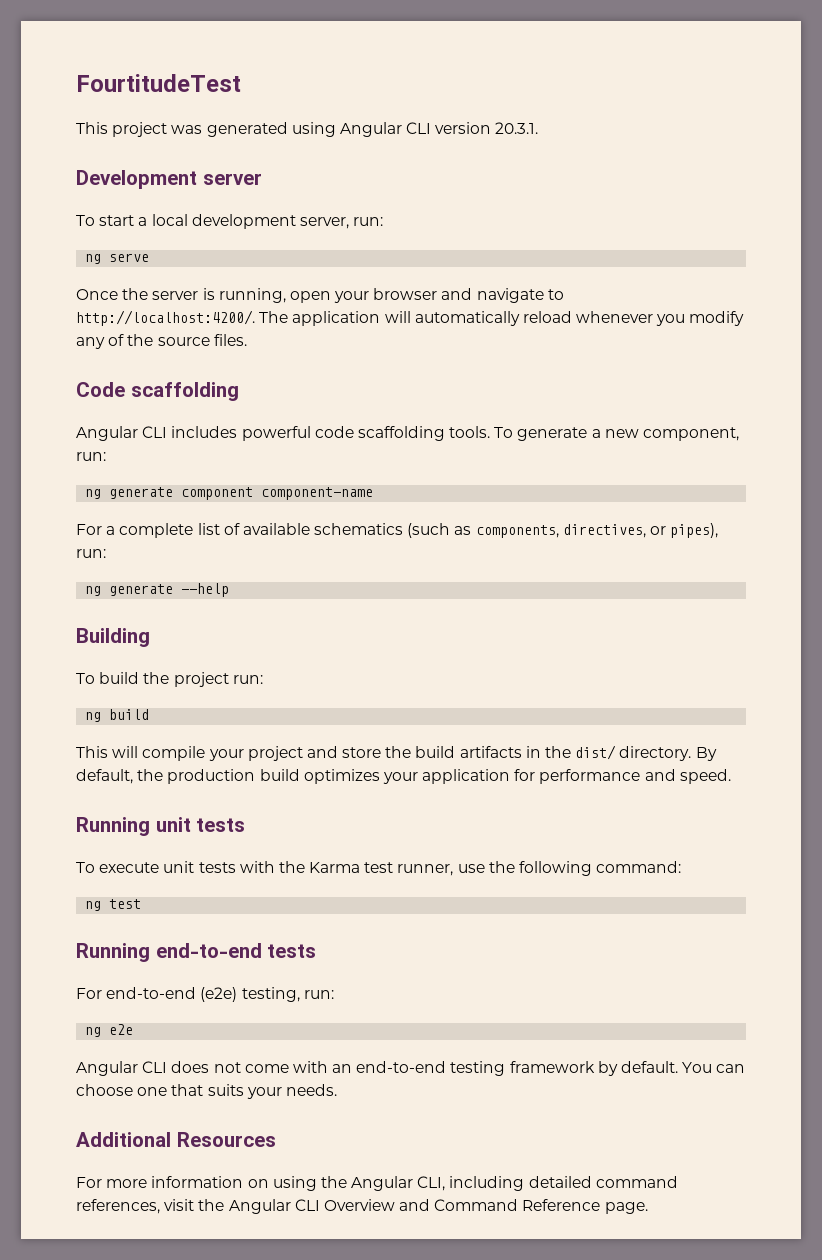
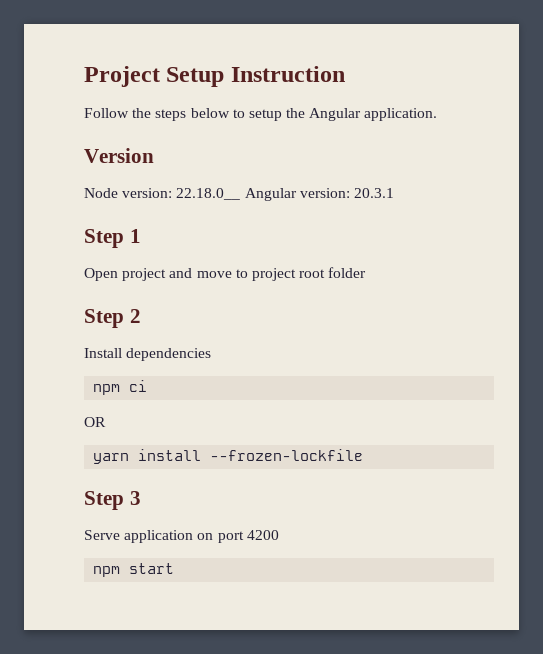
[76,74,241,92] [76,122,539,137] [76,170,262,189] [76,214,384,229] [85,253,150,264] [76,288,564,303] [76,310,745,326] [76,334,247,349] [76,382,239,401] [76,426,740,441] [76,452,106,461] [85,487,374,500] [76,523,719,538] [76,549,106,558] [85,583,230,597] [76,628,150,647] [76,672,263,687] [85,709,150,722] [76,745,717,761] [76,769,731,784] [76,817,246,836] [76,861,682,876] [85,899,142,911] [76,943,317,962] [76,987,334,1002] [85,1024,134,1037] [76,1061,746,1076] [76,1084,337,1099] [76,1132,276,1147] [76,1176,678,1191] [76,1199,648,1214] FourtitudeTest // This project was generated using Angular CLI version 20.3.1. // Development server // To start a local development server, run: // ng serve // Once the server is running, open your browser and navigate to http://localhost:4200/. The application will automatically reload whenever you modify any of the source files. // Code scaffolding // Angular CLI includes powerful code scaffolding tools. To generate a new component, run: // ng generate component component-name // For a complete list of available schematics (such as components, directives, or pipes), run: // ng generate --help // Building // To build the project run: // ng build // This will compile your project and store the build artifacts in the dist/ directory. By default, the production build optimizes your application for performance and speed. // Running unit tests // To execute unit tests with the Karma test runner, use the following command: // ng test // Running end-to-end tests // For end-to-end (e2e) testing, run: // ng e2e // Angular CLI does not come with an end-to-end testing framework by default. You can choose one that suits your needs. // Additional Resources // For more information on using the Angular CLI, including detailed command references, visit the Angular CLI Overview and Command Reference page. -> [84,66,345,87] [84,108,438,121] [84,148,154,163] [84,188,394,201] [84,229,141,248] [84,267,367,281] [84,309,141,328] [84,348,212,361] [93,380,148,395] [84,417,106,427] [93,449,364,464] [84,491,141,510] [84,530,279,543] [93,563,175,577] Project Setup Instruction // Follow the steps below to setup the Angular application. // Version // Node version: 22.18.0__ Angular version: 20.3.1 // Step 1 // Open project and move to project root folder // Step 2 // Install dependencies // npm ci // OR // yarn install --frozen-lockfile // Step 3 // Serve application on port 4200 // npm start

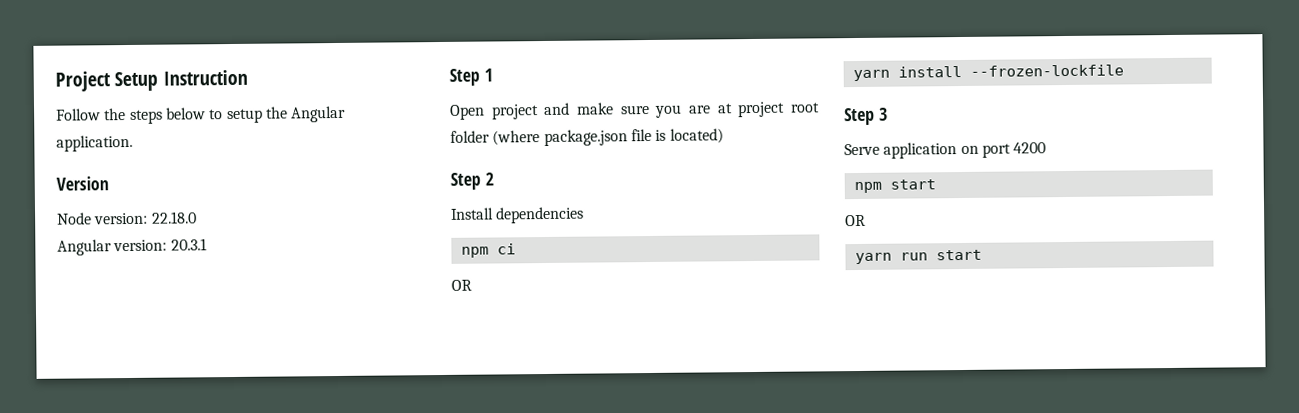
[176,188,241,200] 22.18.0__ -> [151,211,197,224] 22.18.0 //
[196,267,367,281] move to project root folder -> [577,101,820,118] [450,128,724,147] make sure you are at project root folder (where package.json file is located)
(175, 568) none -> [845,214,866,227] [854,249,982,265] // OR // yarn run start

